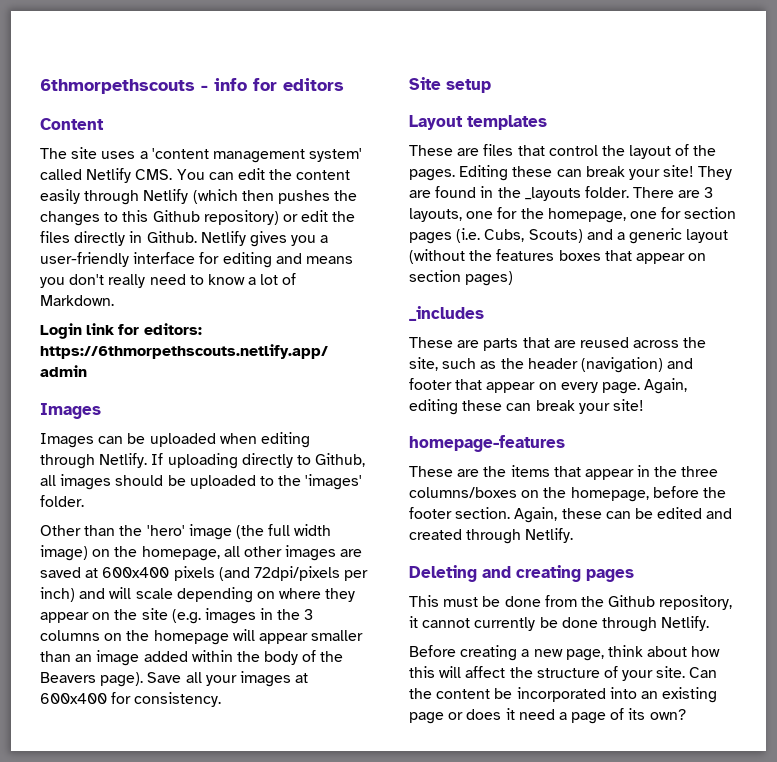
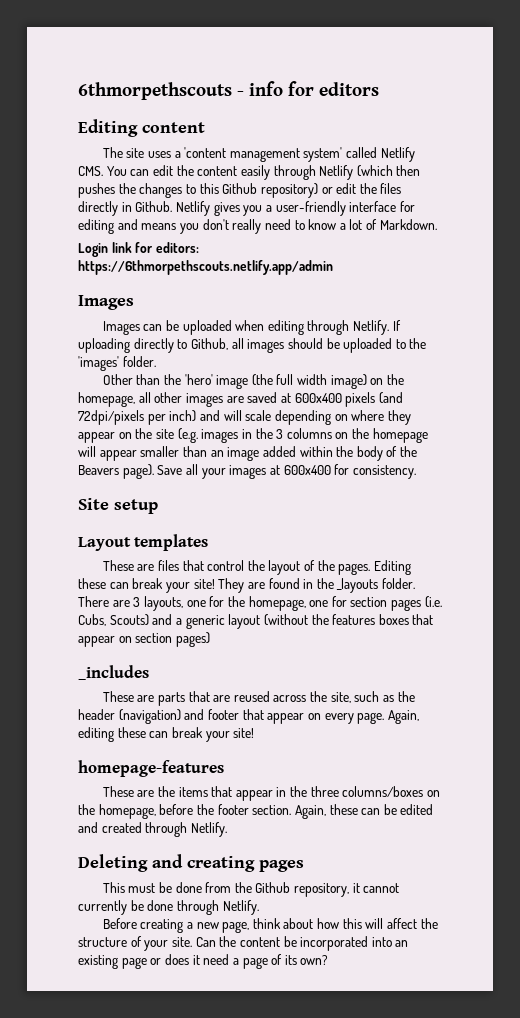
[40,118,104,130] Content -> [78,119,205,137] Editing content

